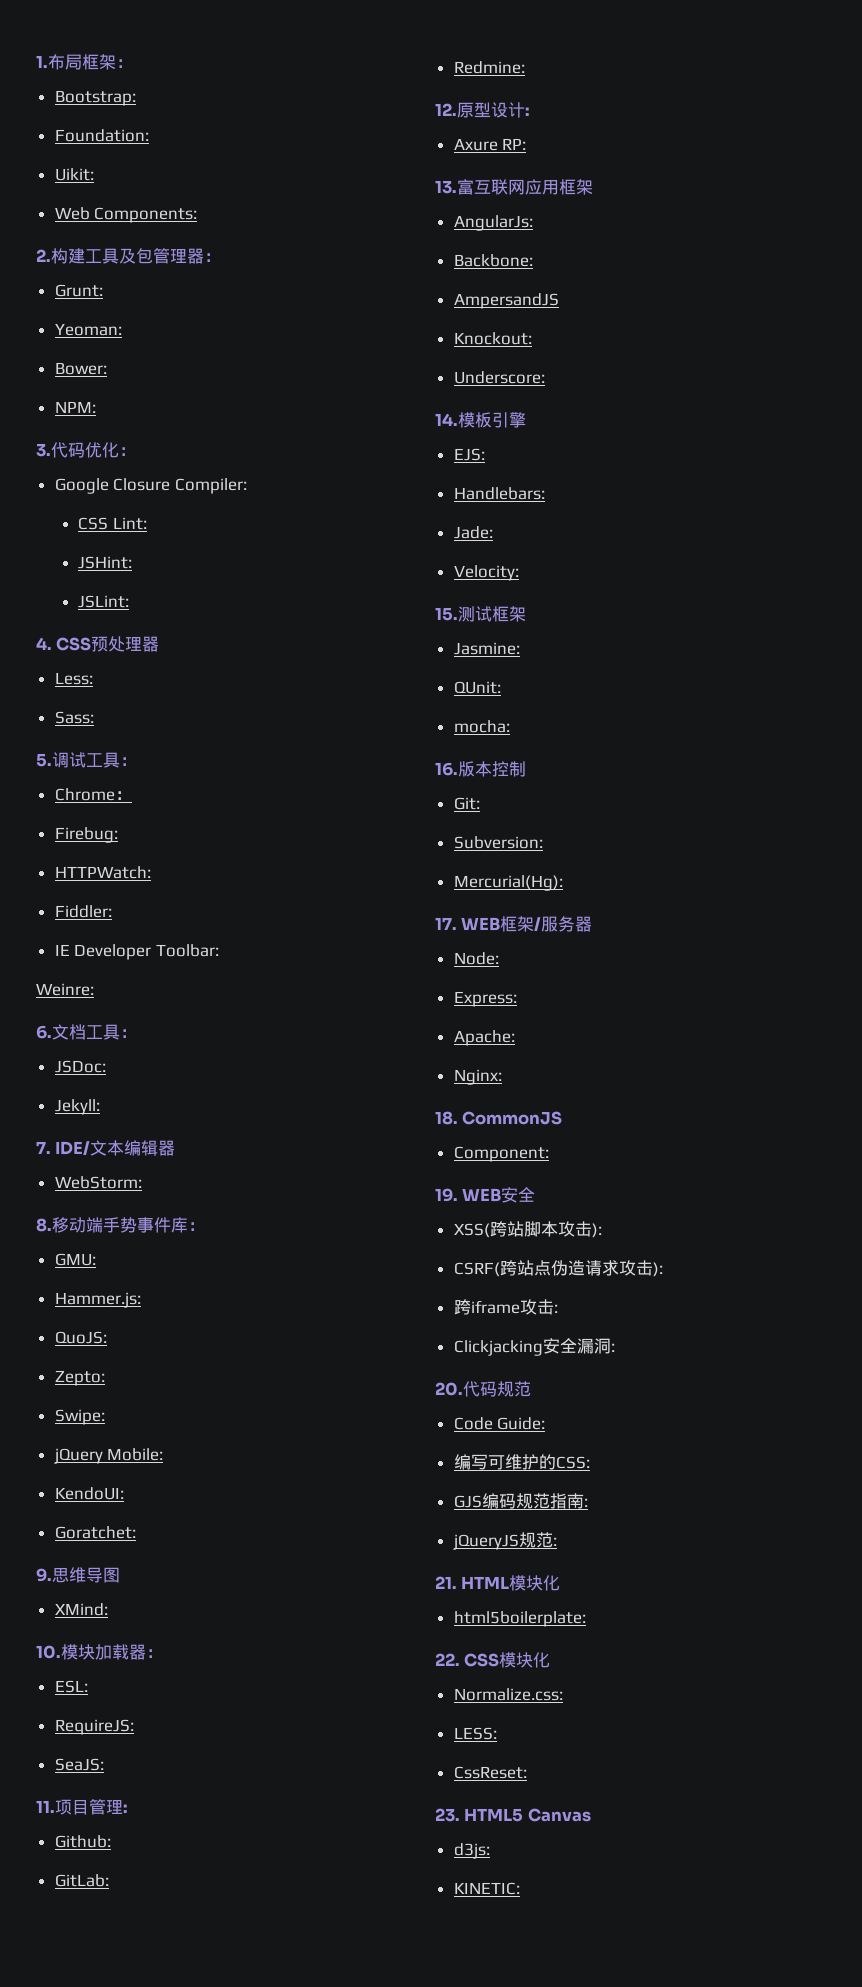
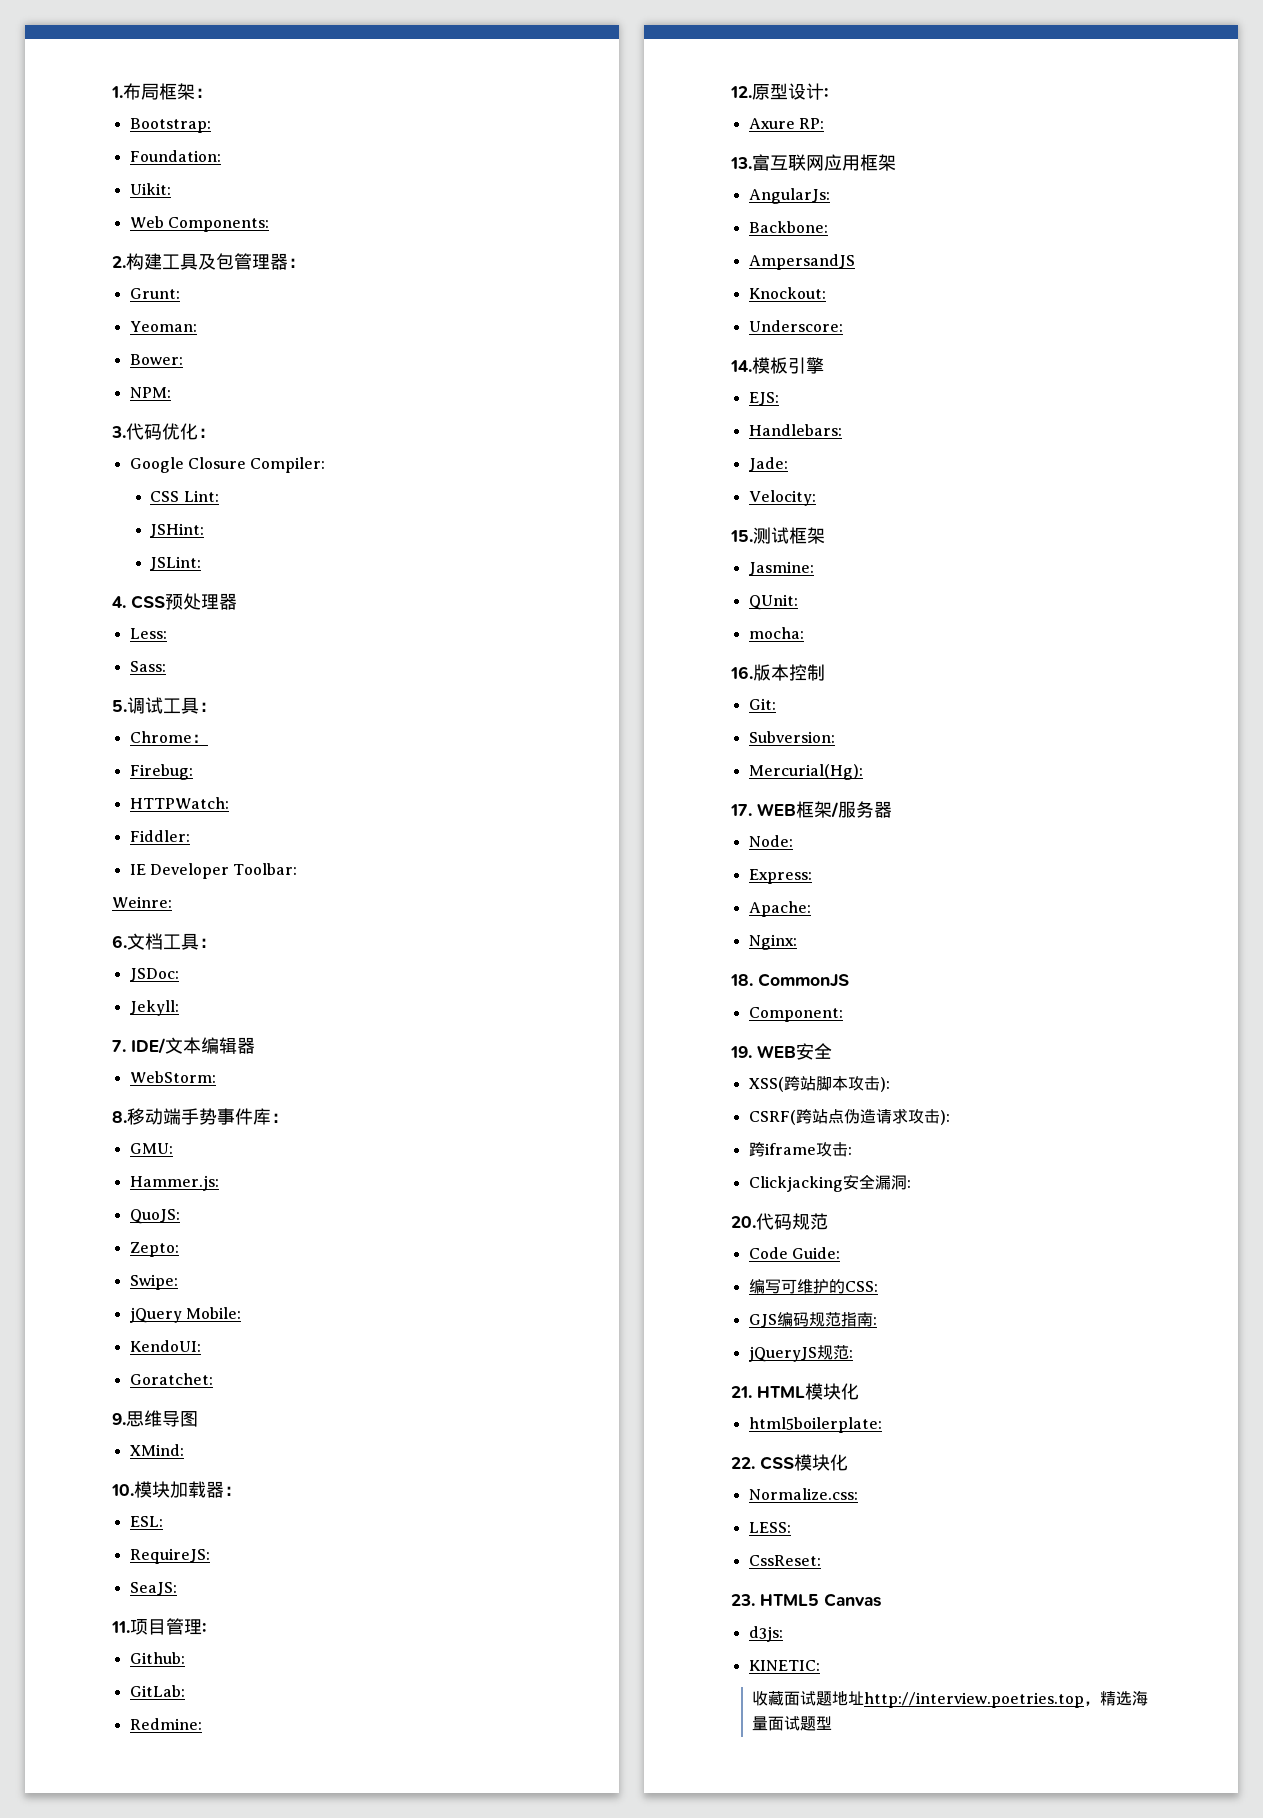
(520, 1888) none -> [751,1691,1148,1708] [751,1716,832,1731] // 收藏面试题地址http://interview.poetries.top，精选海量面试题型

